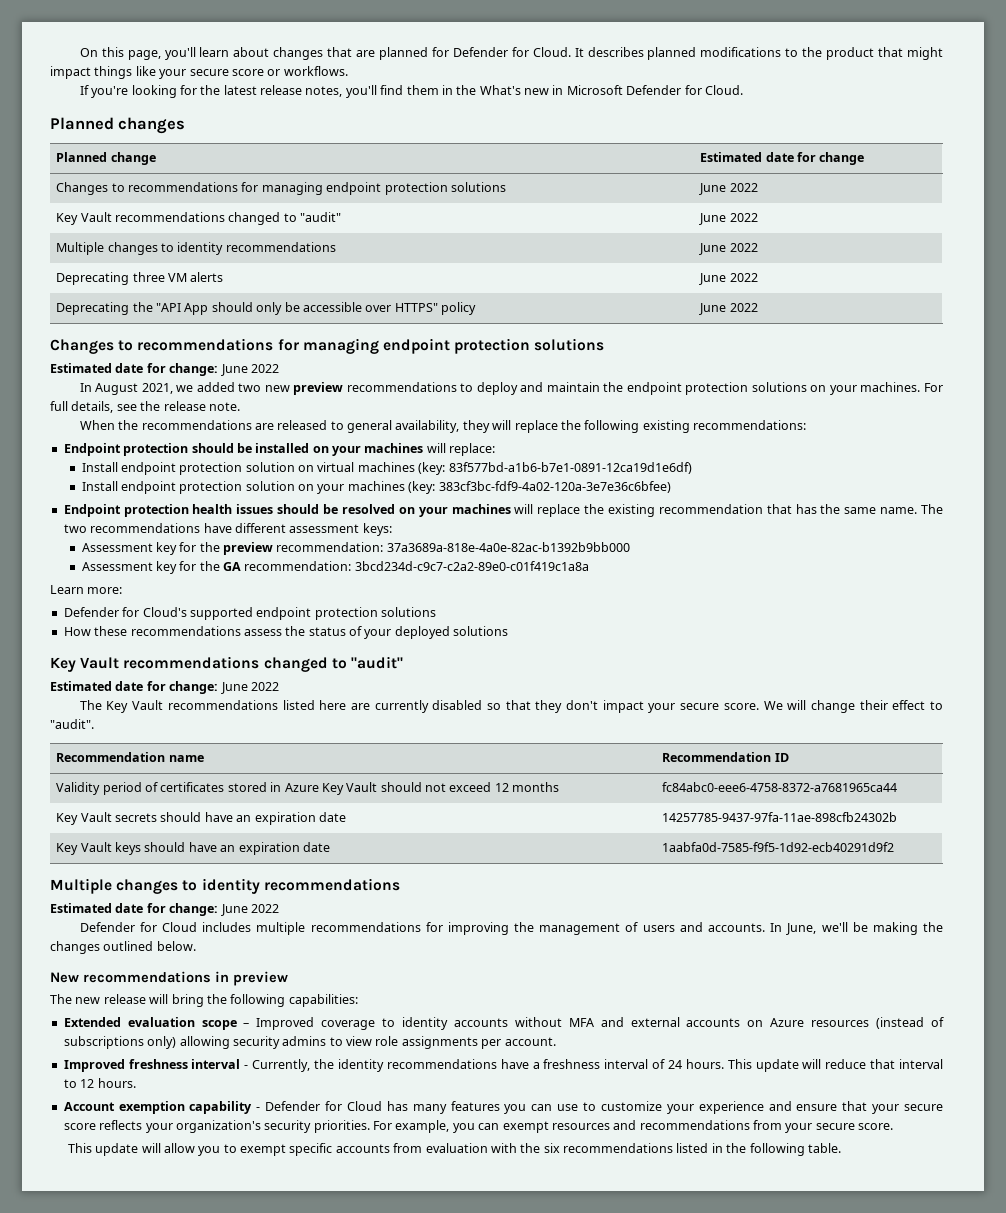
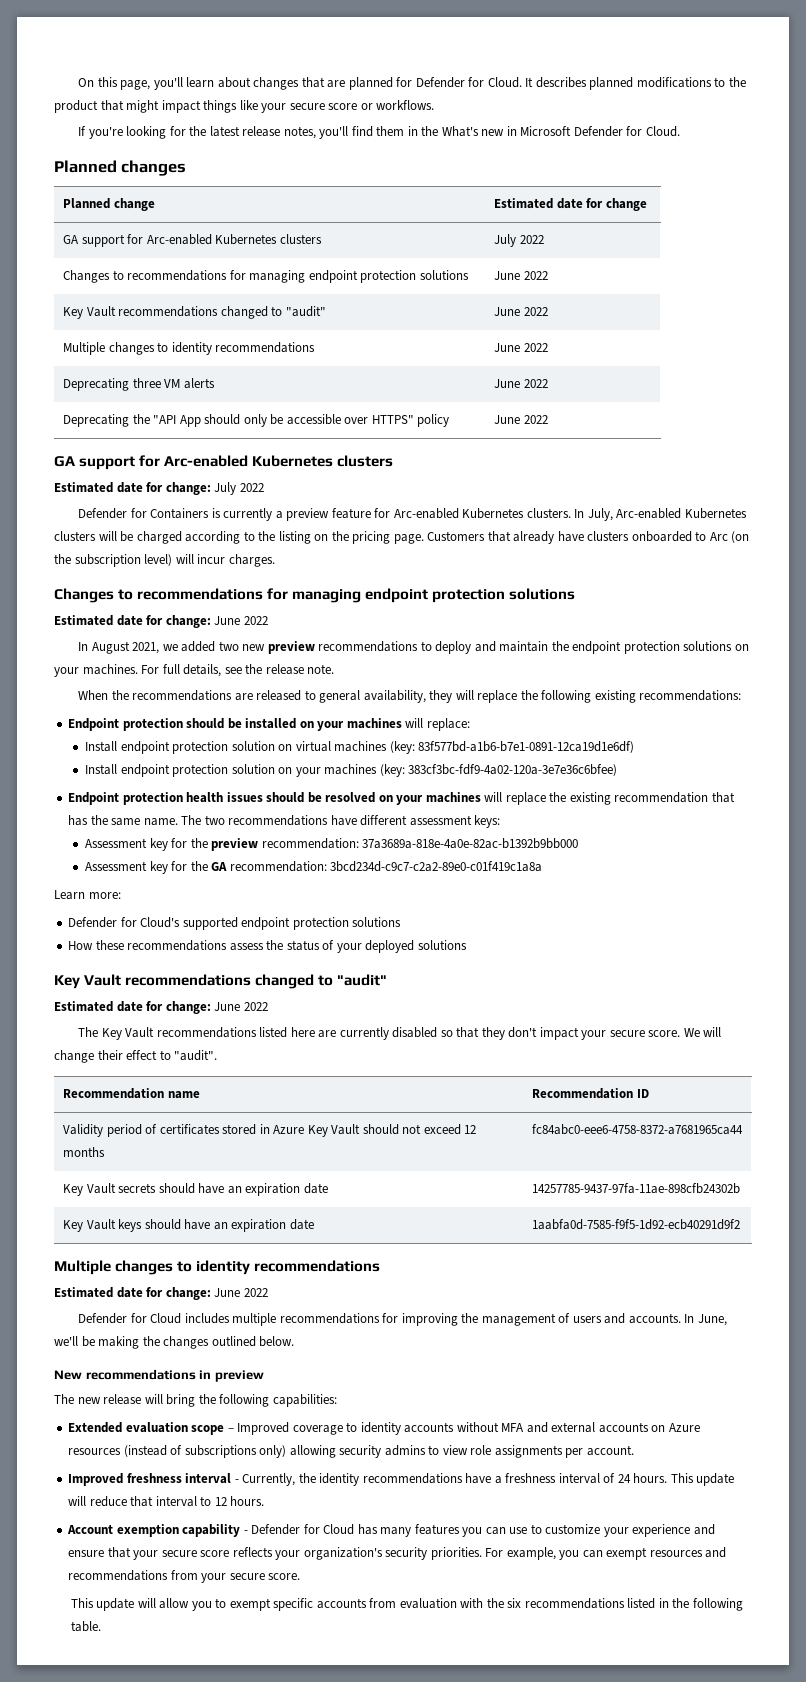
(865, 158) none -> [63,234,322,247] [494,234,544,247] // GA support for Arc-enabled Kubernetes clusters | July 2022
(758, 307) none -> [54,455,394,470] [54,482,264,495] [78,508,747,521] [54,531,750,544] [54,554,275,567] // GA support for Arc-enabled Kubernetes clusters // Estimated date for change: July 2022 // Defender for Containers is currently a preview feature for Arc-enabled Kubernetes clusters. In July, Arc-enabled Kubernetes clusters will be charged according to the listing on the pricing page. Customers that already have clusters onboarded to Arc (on the subscription level) will incur charges.

